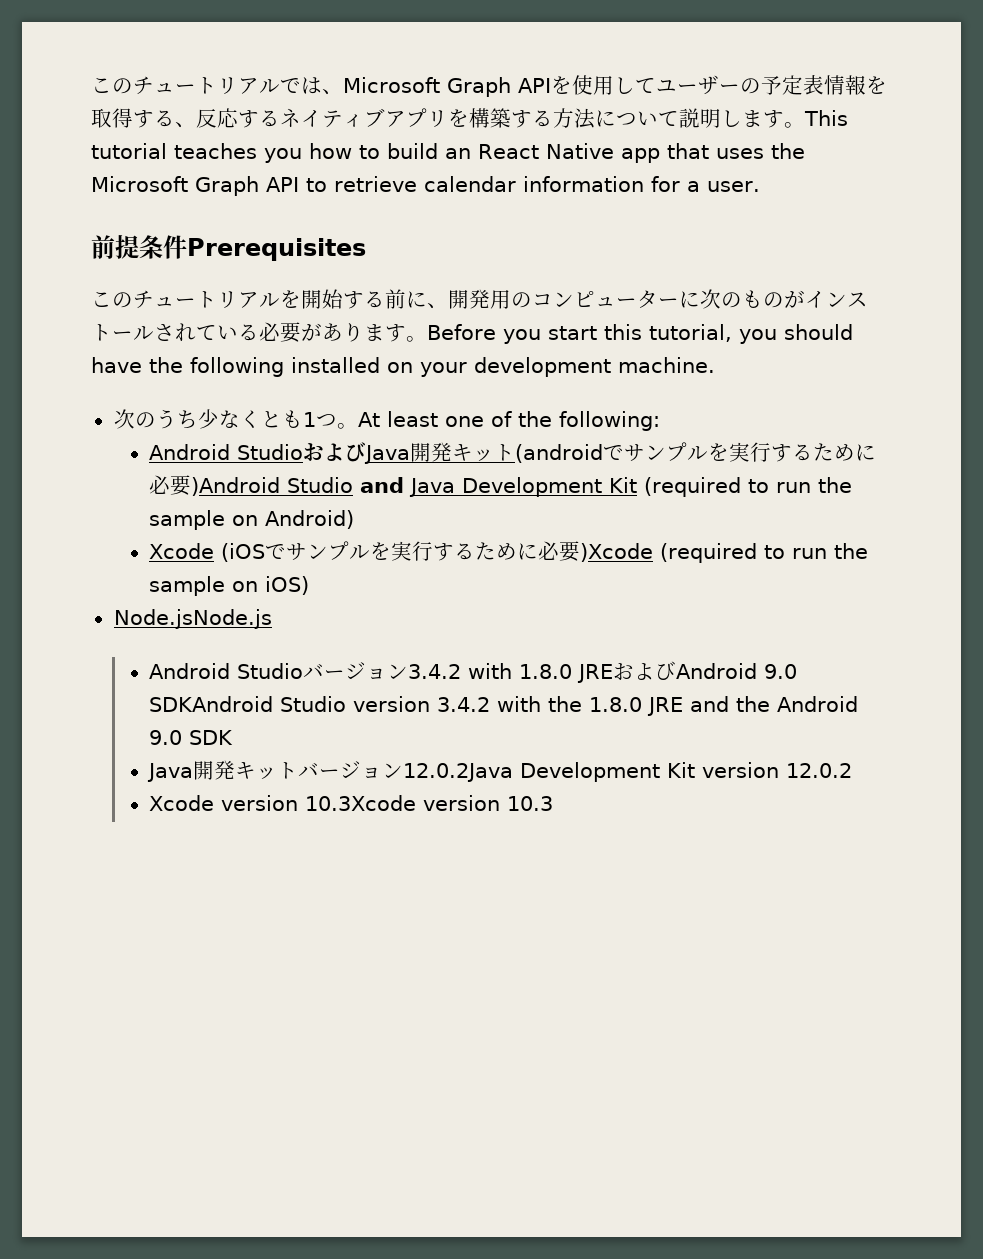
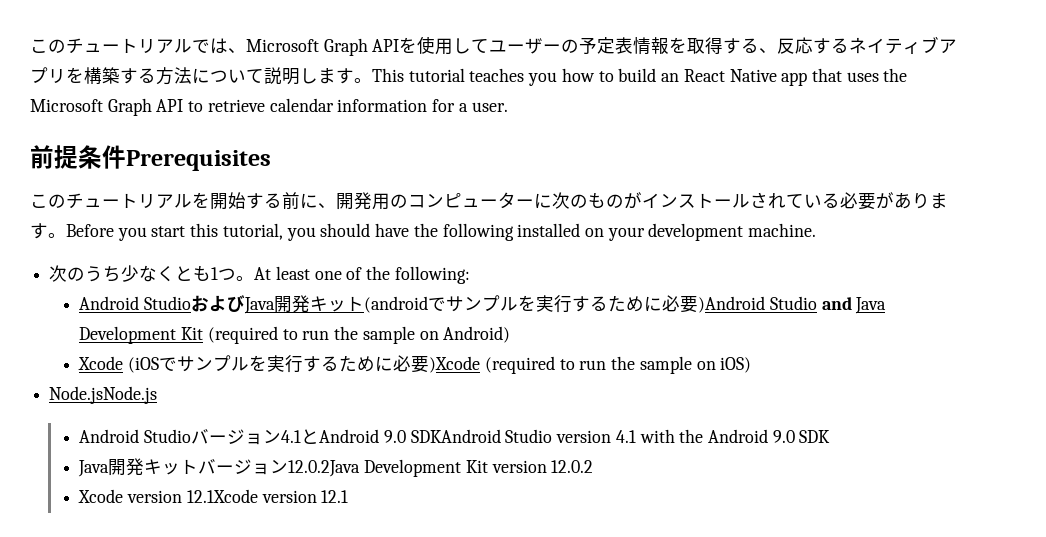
[408,661,677,683] 3.4.2 with 1.8.0 JREおよび -> [281,429,320,444] 4.1と
[437,697,491,712] 3.4.2 -> [615,430,636,443] 4.1
[589,696,771,716] 1.8.0 JRE and the -> (704, 436) none
[305,795,554,811] 10.3Xcode version 10.3 -> [186,489,349,503] 12.1Xcode version 12.1

